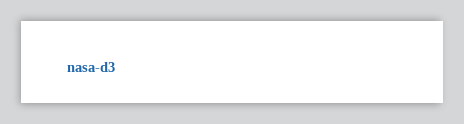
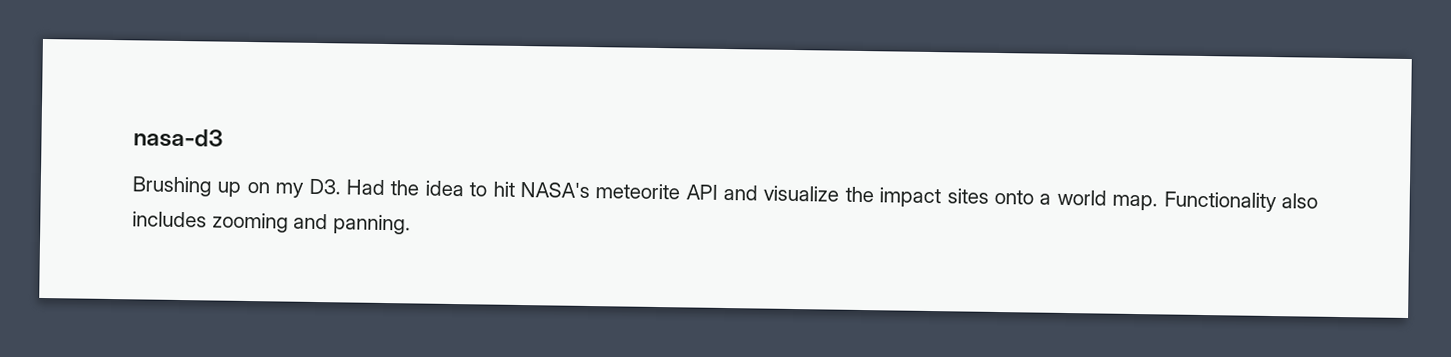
(115, 67) none -> [132,176,1319,213] [132,211,411,235] // Brushing up on my D3. Had the idea to hit NASA's meteorite API and visualize the impact sites onto a world map. Functionality also includes zooming and panning.

